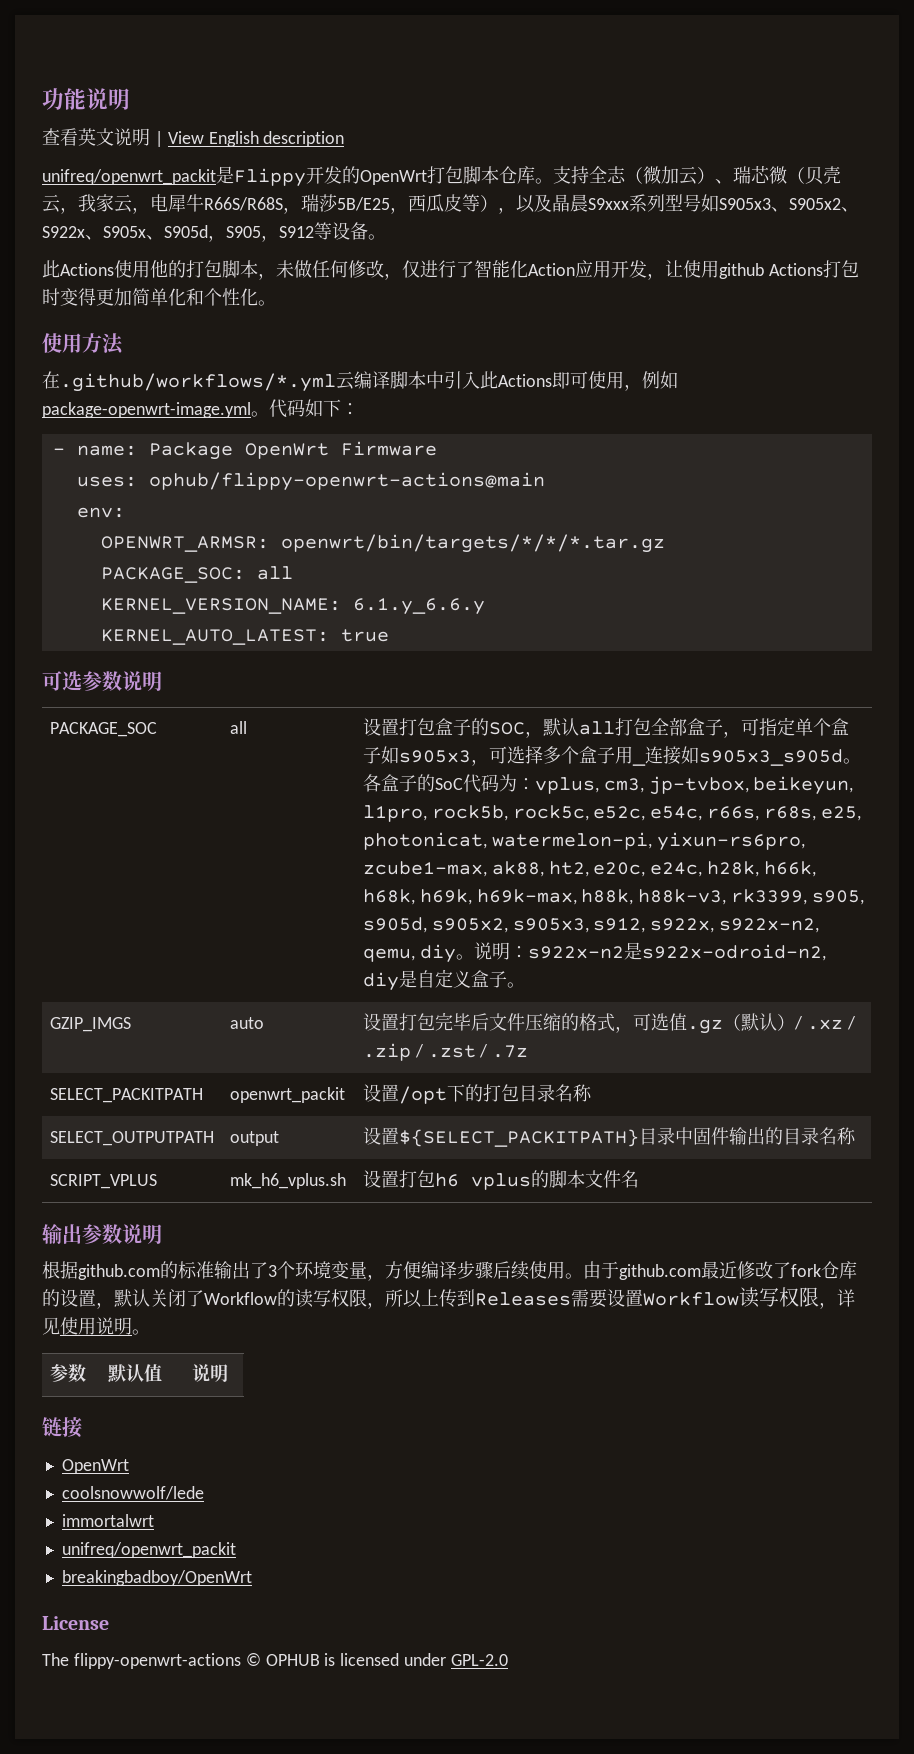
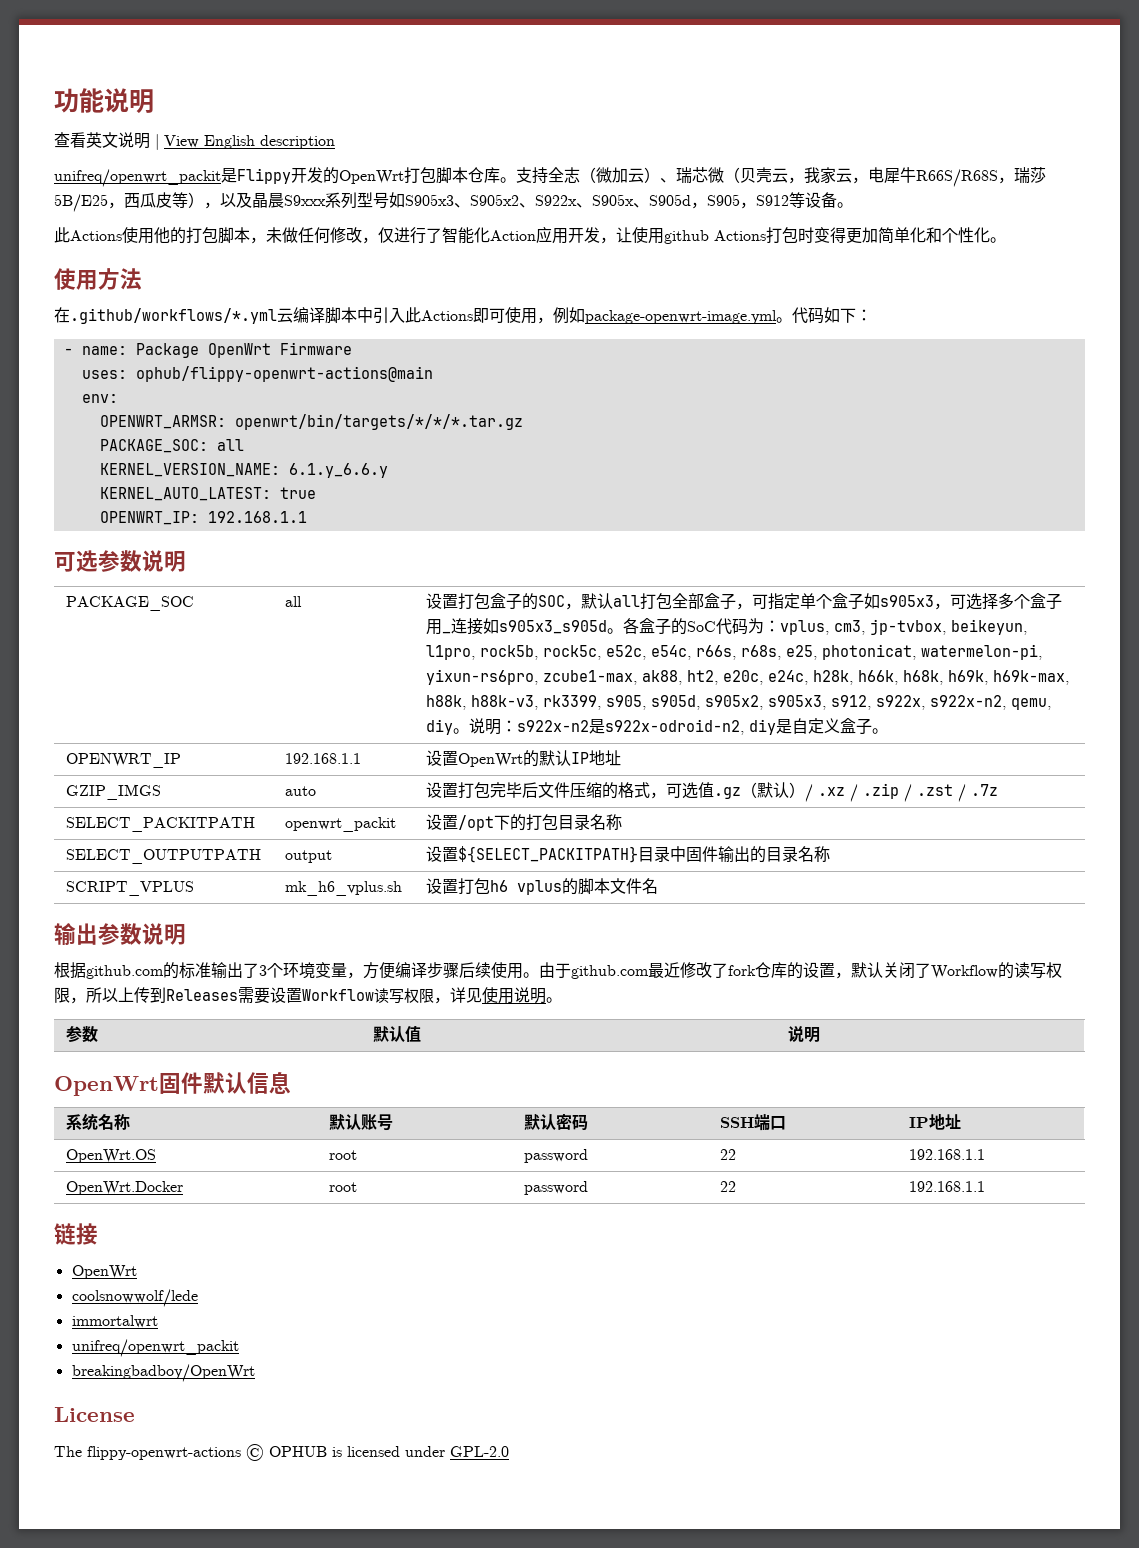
(389, 635) none -> [99,511,307,525] // OPENWRT_IP: 192.168.1.1
(525, 985) none -> [65,753,181,768] [284,753,361,764] [425,750,621,767] // OPENWRT_IP | 192.168.1.1 | 设置OpenWrt的默认IP地址
(228, 1373) none -> [54,1071,291,1096] [65,1113,130,1131] [328,1114,393,1131] [523,1114,588,1131] [719,1114,786,1131] [908,1114,961,1130] [65,1149,156,1163] [328,1150,357,1160] [523,1149,588,1163] [719,1149,736,1160] [908,1149,985,1160] [65,1181,183,1195] [328,1182,357,1192] [523,1181,588,1195] [719,1181,736,1192] [908,1181,985,1192] // OpenWrt固件默认信息 // 系统名称 | 默认账号 | 默认密码 | SSH端口 | IP地址 // OpenWrt.OS | root | password | 22 | 192.168.1.1 // OpenWrt.Docker | root | password | 22 | 192.168.1.1

